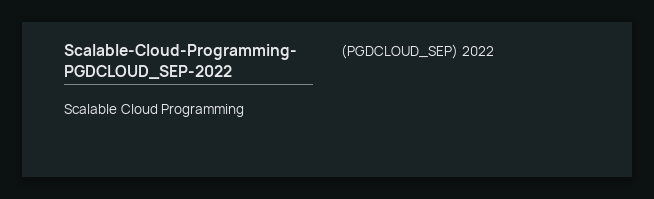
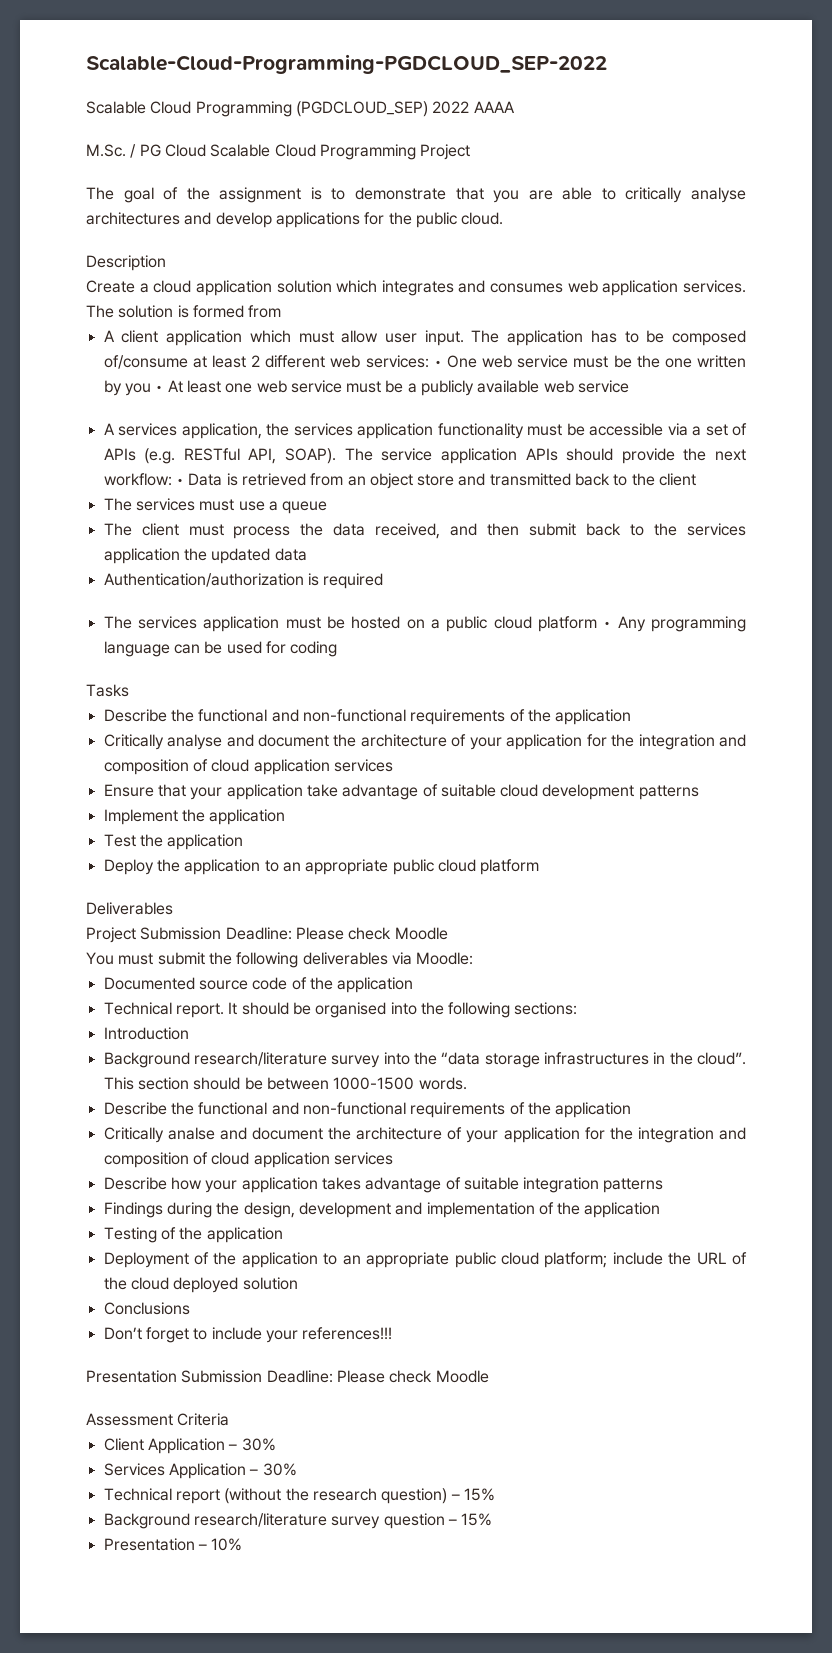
(494, 51) none -> [473,101,515,113] [86,144,471,160] [86,187,746,203] [86,212,504,228] [86,255,166,271] [86,280,746,296] [86,305,282,318] [103,330,747,346] [103,355,746,369] [103,380,630,396] [103,423,747,439] [103,448,747,464] [103,473,697,489] [103,498,328,514] [103,523,746,539] [103,548,307,564] [103,573,384,589] [103,616,746,632] [103,641,338,657] [86,684,129,697] [103,709,632,725] [103,734,747,750] [103,759,393,775] [103,784,699,800] [103,809,286,825] [103,834,244,850] [103,859,540,875] [86,902,173,915] [86,927,448,943] [86,952,474,968] [103,977,414,993] [103,1002,578,1018] [103,1027,189,1040] [103,1052,746,1068] [103,1077,467,1090] [103,1102,632,1118] [103,1127,747,1143] [103,1152,393,1168] [103,1177,664,1193] [103,1202,661,1218] [103,1227,283,1243] [103,1252,747,1268] [103,1277,298,1293] [103,1302,190,1315] [103,1327,393,1343] [86,1370,489,1383] [86,1413,230,1426] [103,1438,276,1454] [103,1463,297,1479] [103,1488,495,1504] [103,1513,493,1529] [103,1538,243,1551] AAAA // M.Sc. / PG Cloud Scalable Cloud Programming Project // The goal of the assignment is to demonstrate that you are able to critically analyse architectures and develop applications for the public cloud. // Description // Create a cloud application solution which integrates and consumes web application services. The solution is formed from // A client application which must allow user input. The application has to be composed of/consume at least 2 different web services: • One web service must be the one written by you • At least one web service must be a publicly available web service // A services application, the services application functionality must be accessible via a set of APIs (e.g. RESTful API, SOAP). The service application APIs should provide the next workflow: • Data is retrieved from an object store and transmitted back to the client // The services must use a queue // The client must process the data received, and then submit back to the services application the updated data // Authentication/authorization is required // The services application must be hosted on a public cloud platform • Any programming language can be used for coding // Tasks // Describe the functional and non-functional requirements of the application // Critically analyse and document the architecture of your application for the integration and composition of cloud application services // Ensure that your application take advantage of suitable cloud development patterns // Implement the application // Test the application // Deploy the application to an appropriate public cloud platform // Deliverables // Project Submission Deadline: Please check Moodle // You must submit the following deliverables via Moodle: // Documented source code of the application // Technical report. It should be organised into the following sections: // Introduction // Background research/literature survey into the “data storage infrastructures in the cloud”. This section should be between 1000-1500 words. // Describe the functional and non-functional requirements of the application // Critically analse and document the architecture of your application for the integration and composition of cloud application services // Describe how your application takes advantage of suitable integration patterns // Findings during the design, development and implementation of the application // Testing of the application // Deployment of the application to an appropriate public cloud platform; include the URL of the cloud deployed solution // Conclusions // Don’t forget to include your references!!! // Presentation Submission Deadline: Please check Moodle // Assessment Criteria // Client Application – 30% // Services Application – 30% // Technical report (without the research question) – 15% // Background research/literature survey question – 15% // Presentation – 10%

